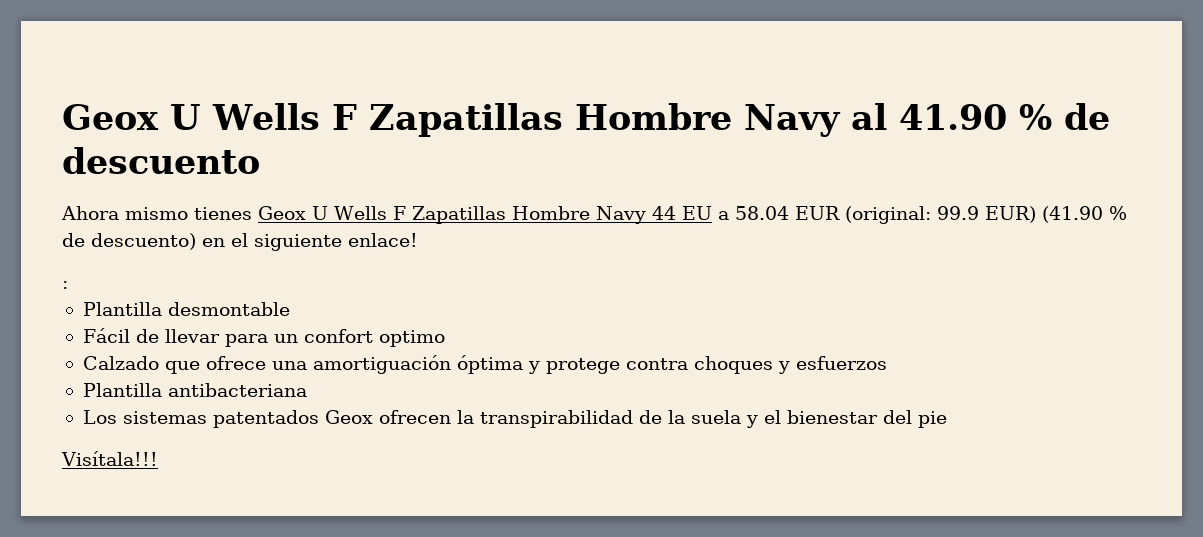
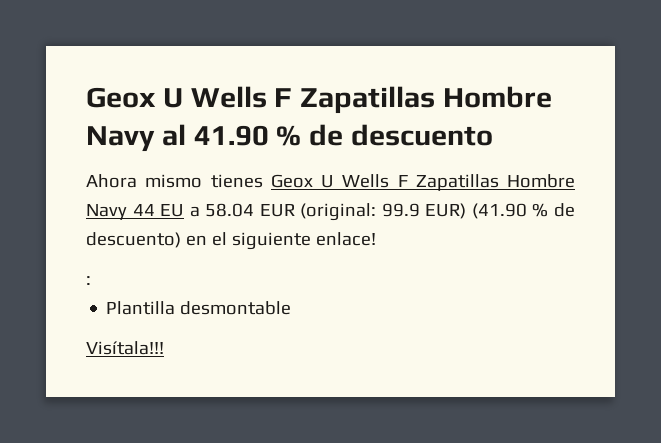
[82,328,445,347] [82,355,887,374] [82,383,307,397] [82,410,947,428] // Fácil de llevar para un confort optimo // Calzado que ofrece una amortiguación óptima y protege contra choques y esfuerzos // Plantilla antibacteriana // Los sistemas patentados Geox ofrecen la transpirabilidad de la suela y el bienestar del pie -> (292, 308) none

